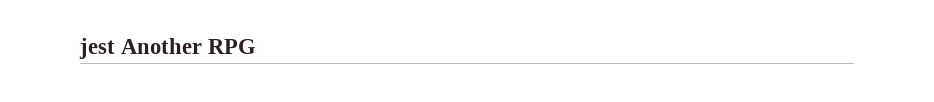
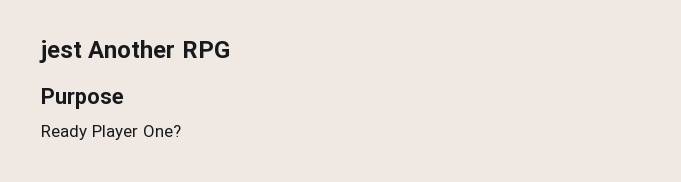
(257, 46) none -> [41,88,124,109] [41,125,181,140] // Purpose // Ready Player One?

